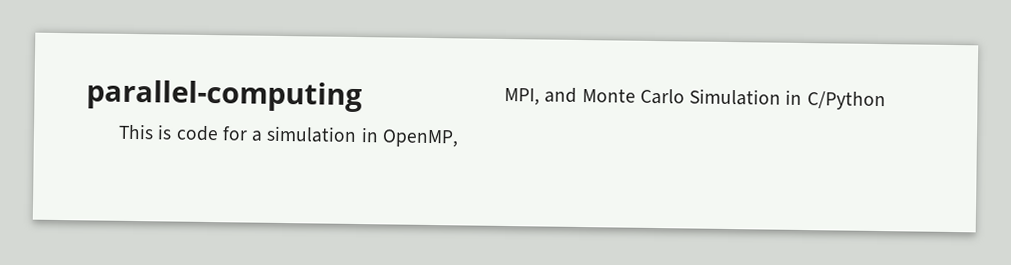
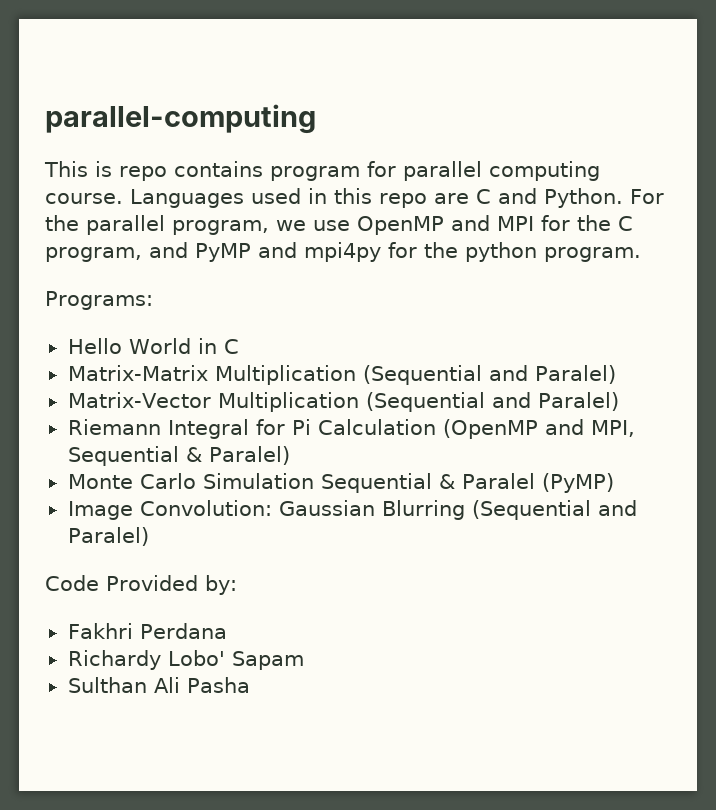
[175,125,459,148] [504,87,886,111] code for a simulation in OpenMP, MPI, and Monte Carlo Simulation in C/Python -> [119,161,600,181] [45,188,664,208] [45,215,633,235] [45,242,641,262] [45,291,153,310] [67,338,239,354] [67,365,616,385] [67,392,619,412] [67,419,635,439] [67,446,290,466] [67,473,614,493] [67,500,637,520] [67,527,149,546] [45,575,237,595] [67,623,227,639] [67,650,304,670] [67,677,250,693] repo contains program for parallel computing course. Languages used in this repo are C and Python. For the parallel program, we use OpenMP and MPI for the C program, and PyMP and mpi4py for the python program. // Programs: // Hello World in C // Matrix-Matrix Multiplication (Sequential and Paralel) // Matrix-Vector Multiplication (Sequential and Paralel) // Riemann Integral for Pi Calculation (OpenMP and MPI, Sequential & Paralel) // Monte Carlo Simulation Sequential & Paralel (PyMP) // Image Convolution: Gaussian Blurring (Sequential and Paralel) // Code Provided by: // Fakhri Perdana // Richardy Lobo' Sapam // Sulthan Ali Pasha

